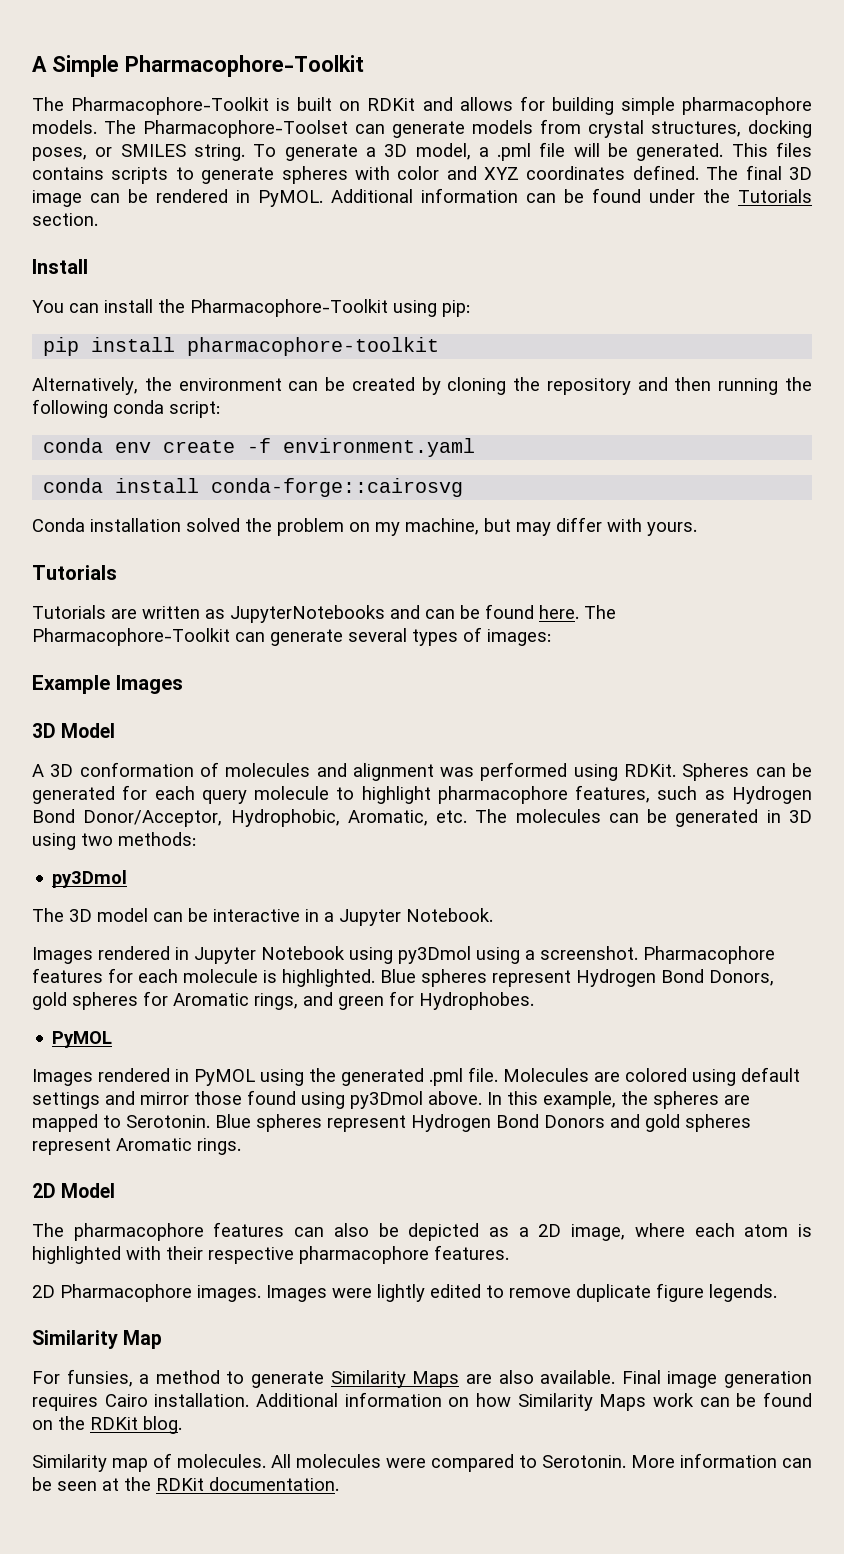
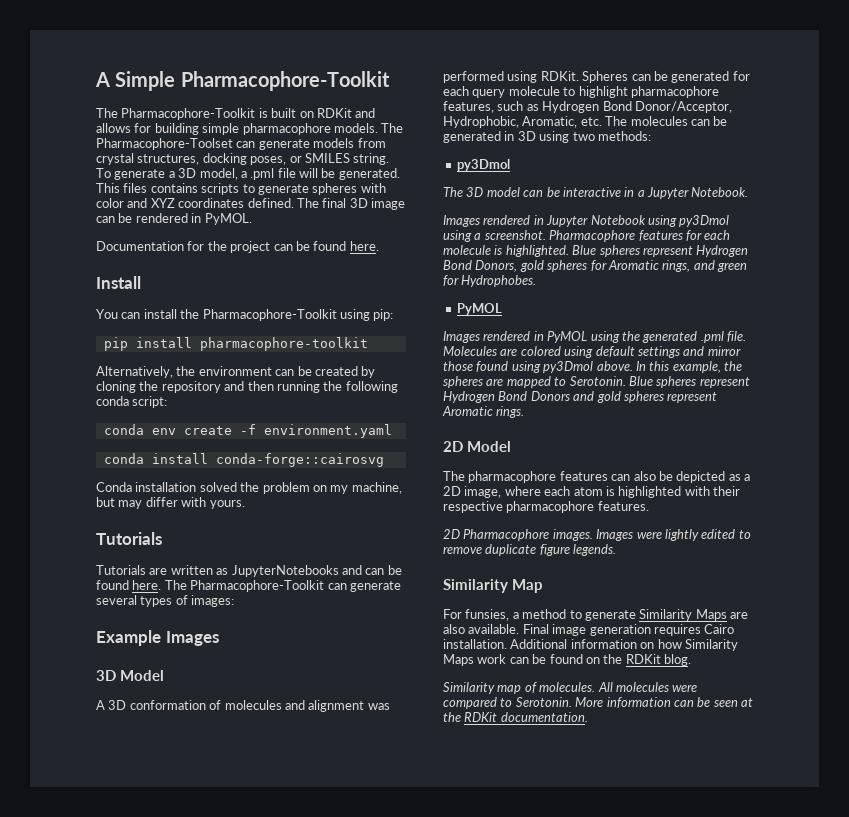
[331,188,812,203] [32,213,98,226] Additional information can be found under the Tutorials section. -> [96,241,379,253] // Documentation for the project can be found here.

